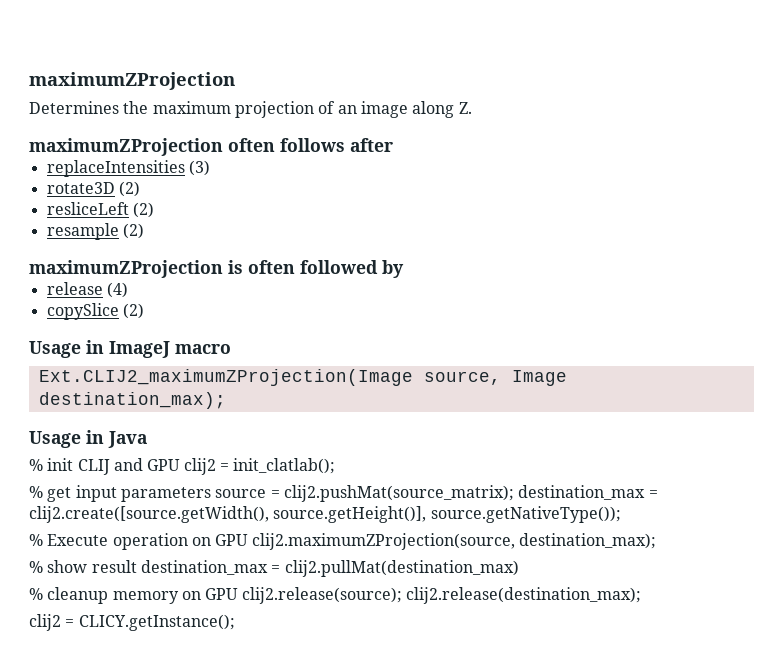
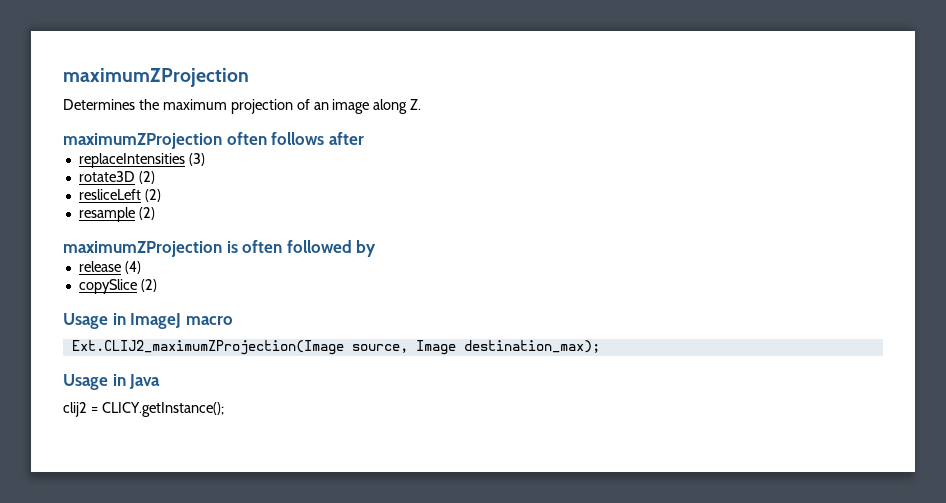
[29,458,336,475] [29,485,658,502] [29,506,621,523] [29,533,656,550] [29,560,519,577] [29,587,641,604] // % init CLIJ and GPU clij2 = init_clatlab(); // % get input parameters source = clij2.pushMat(source_matrix); destination_max = clij2.create([source.getWidth(), source.getHeight()], source.getNativeType()); // % Execute operation on GPU clij2.maximumZProjection(source, destination_max); // % show result destination_max = clij2.pullMat(destination_max) // % cleanup memory on GPU clij2.release(source); clij2.release(destination_max); -> (161, 381) none

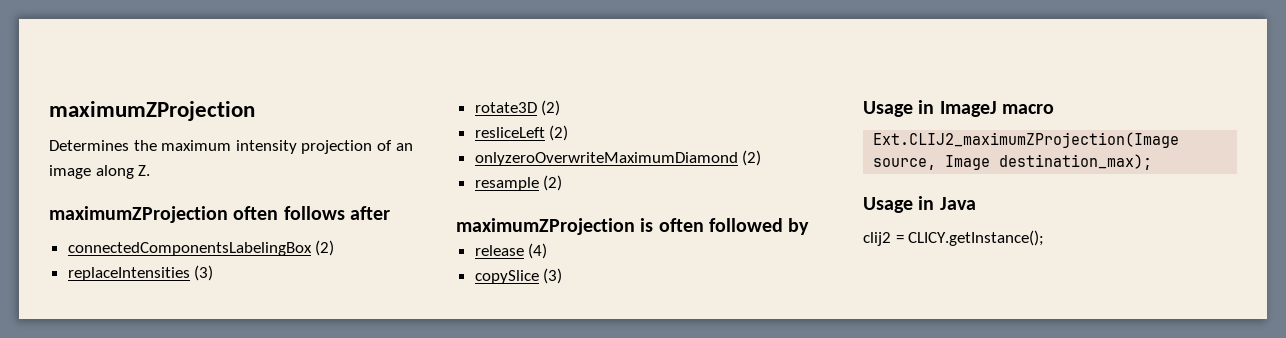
(227, 104) none -> [235,140,297,154] intensity
(364, 138) none -> [67,240,335,256] // connectedComponentsLabelingBox (2)
(161, 195) none -> [474,150,762,166] // onlyzeroOverwriteMaximumDiamond (2)
[140,279,157,292] (2) -> [543,268,563,284] (3)

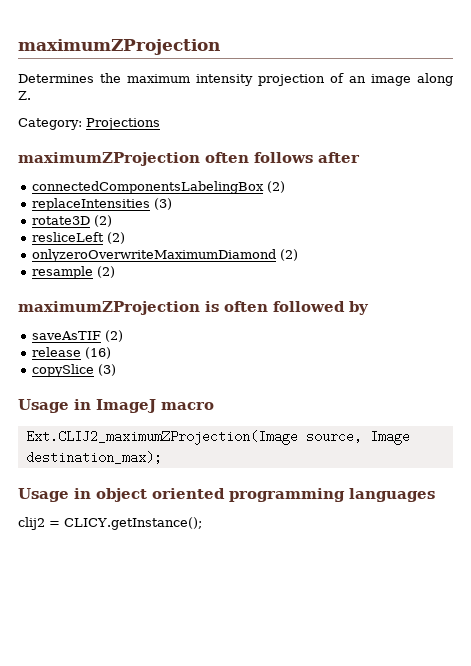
(151, 170) none -> [18,118,160,130] // Category: Projections
(810, 226) none -> [32,330,124,342] // saveAsTIF (2)
[528,243,548,259] (4) -> [85,347,112,359] (16)
[939,197,976,210] Java -> [96,488,435,502] object oriented programming languages

